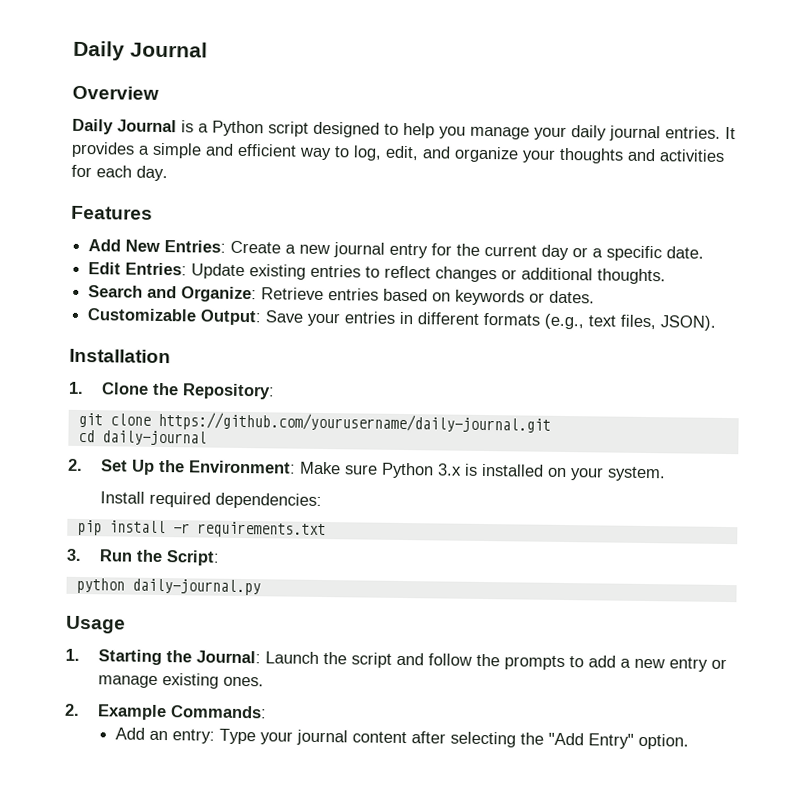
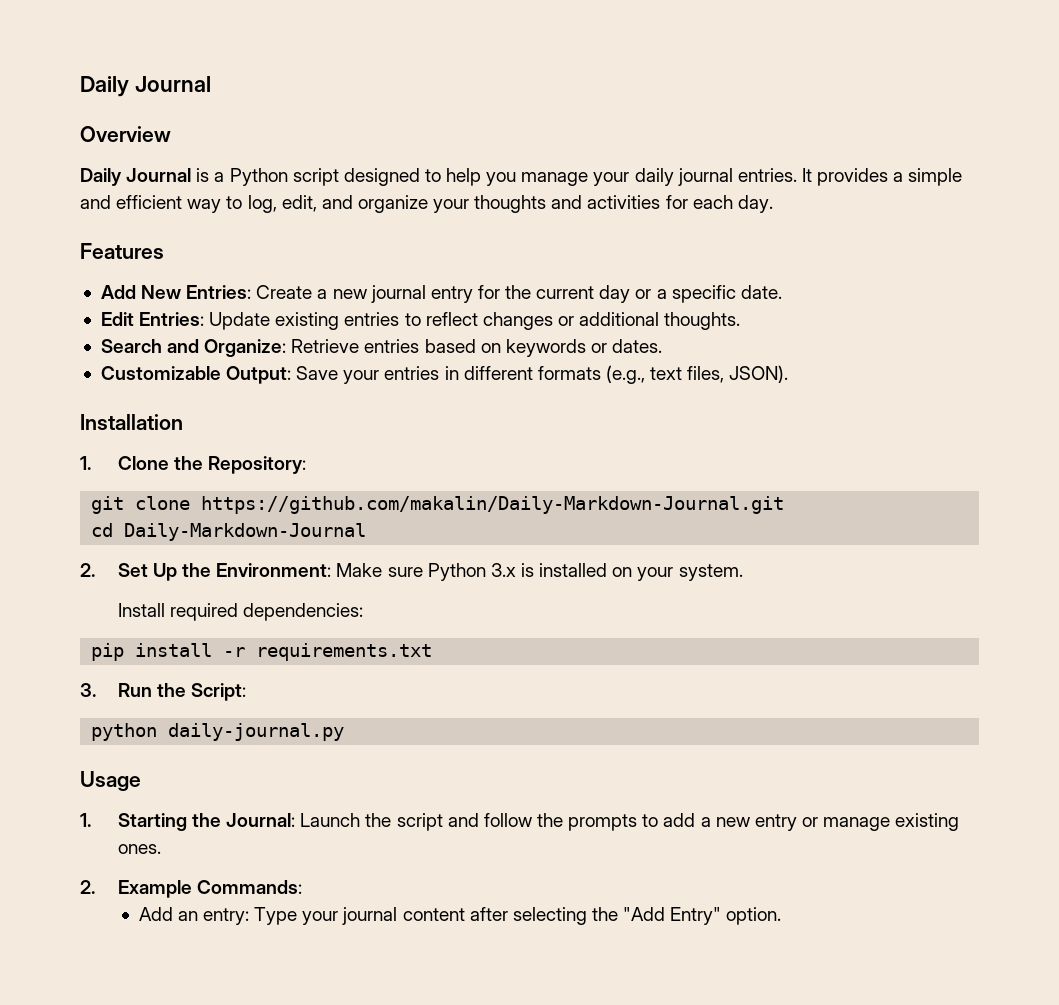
[157,411,551,434] https://github.com/yourusername/daily-journal.git -> [201,496,785,514] https://github.com/makalin/Daily-Markdown-Journal.git
[101,430,207,446] daily-journal -> [124,523,367,541] Daily-Markdown-Journal

